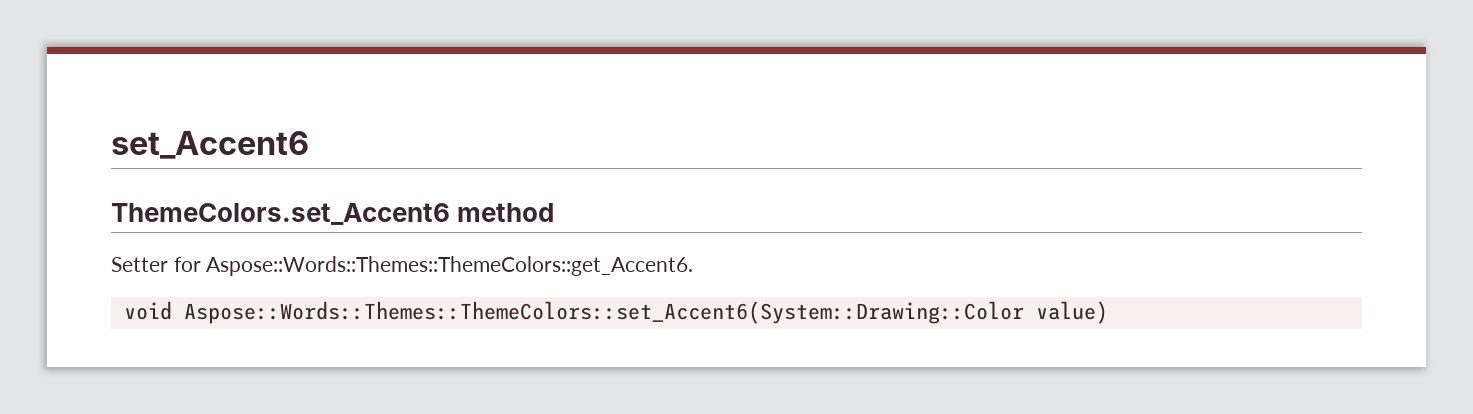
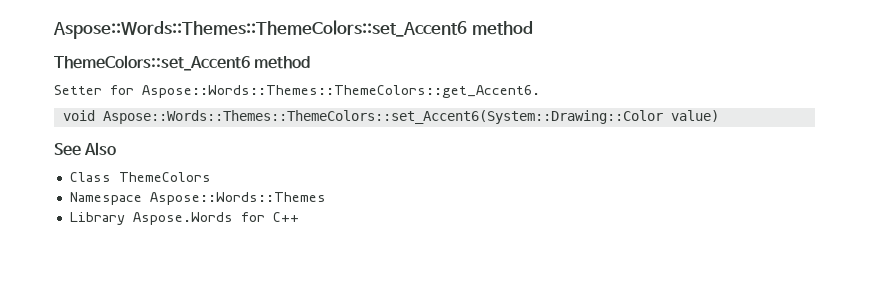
[111,131,309,159] [111,203,450,225] set_Accent6 // ThemeColors.set_Accent6 -> [53,20,533,39] [54,55,250,71] Aspose::Words::Themes::ThemeColors::set_Accent6 method // ThemeColors::set_Accent6
(1108, 312) none -> [54,142,117,156] [69,172,211,182] [69,192,326,205] [69,212,299,225] // See Also // Class ThemeColors // Namespace Aspose::Words::Themes // Library Aspose.Words for C++

